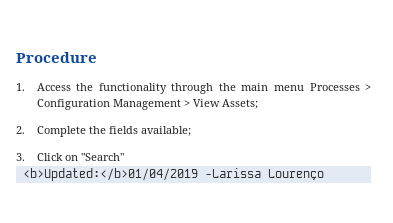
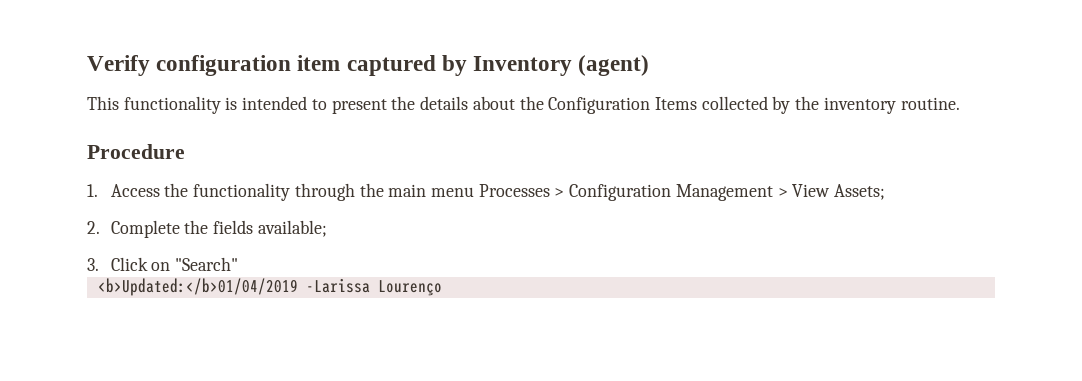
(16, 57) none -> [87,55,650,76] [87,96,960,114] Verify configuration item captured by Inventory (agent) // This functionality is intended to present the details about the Configuration Items collected by the inventory routine. //

